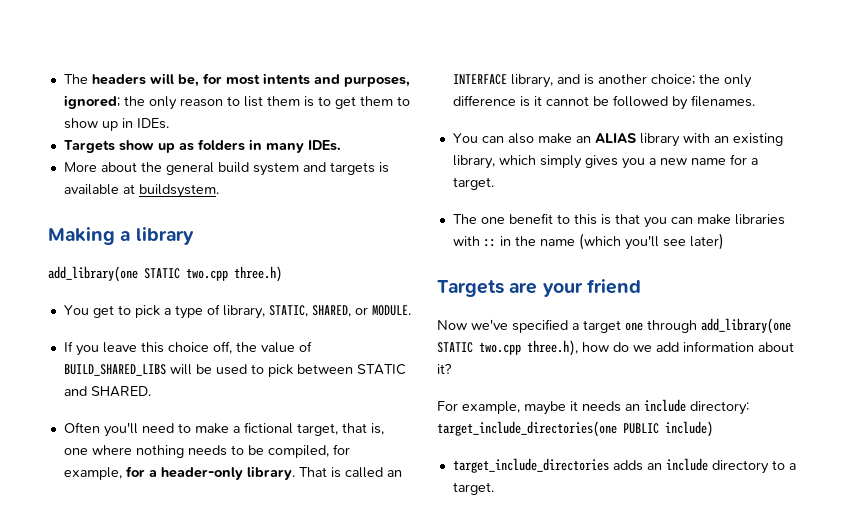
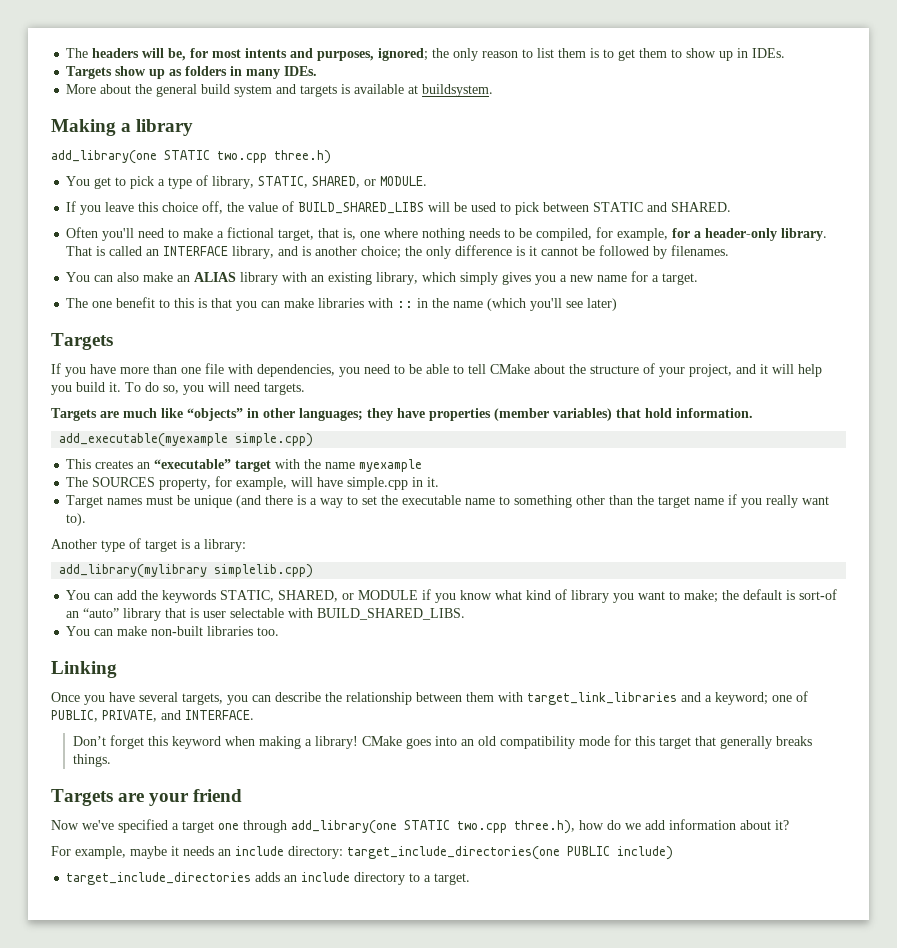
(504, 288) none -> [51,363,822,377] [51,382,305,395] [51,408,753,421] [59,433,314,447] [66,459,423,472] [66,476,440,490] [66,494,830,508] [66,513,87,526] [51,538,246,552] [59,564,314,578] [66,589,838,603] [66,608,466,621] [66,626,280,636] [51,661,117,678] [51,691,808,705] [51,710,254,722] [72,735,812,749] [72,754,111,767] [51,789,113,806] // If you have more than one file with dependencies, you need to be able to tell CMake about the structure of your project, and it will help you build it. To do so, you will need targets. // Targets are much like “objects” in other languages; they have properties (member variables) that hold information. // add_executable(myexample simple.cpp) // This creates an “executable” target with the name myexample // The SOURCES property, for example, will have simple.cpp in it. // Target names must be unique (and there is a way to set the executable name to something other than the target name if you really want to). // Another type of target is a library: // add_library(mylibrary simplelib.cpp) // You can add the keywords STATIC, SHARED, or MODULE if you know what kind of library you want to make; the default is sort-of an “auto” library that is user selectable with BUILD_SHARED_LIBS. // You can make non-built libraries too. // Linking // Once you have several targets, you can describe the relationship between them with target_link_libraries and a keyword; one of PUBLIC, PRIVATE, and INTERFACE. // Don’t forget this keyword when making a library! CMake goes into an old compatibility mode for this target that generally breaks things. // Targets

